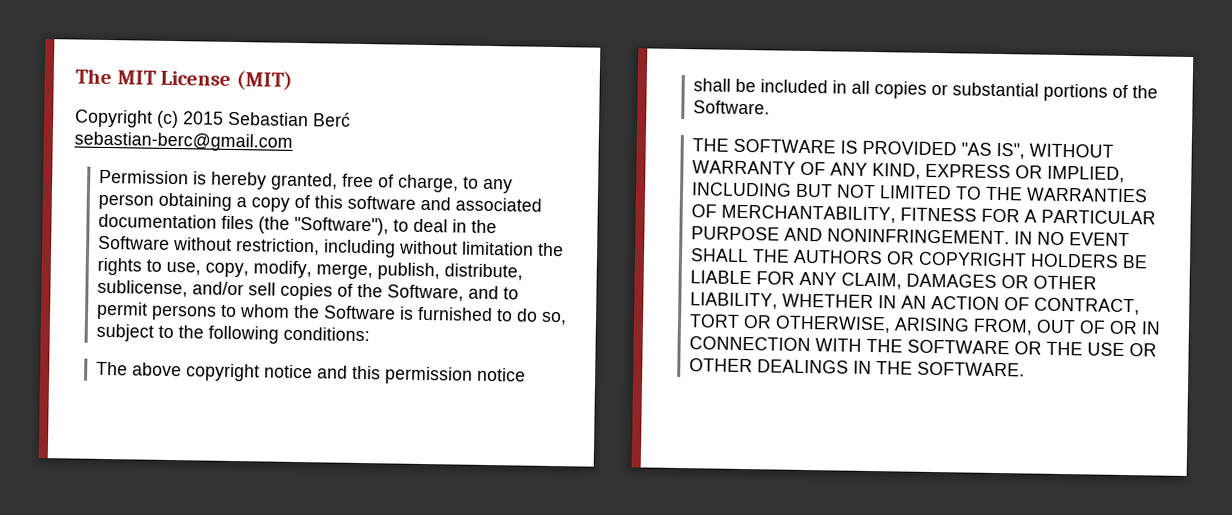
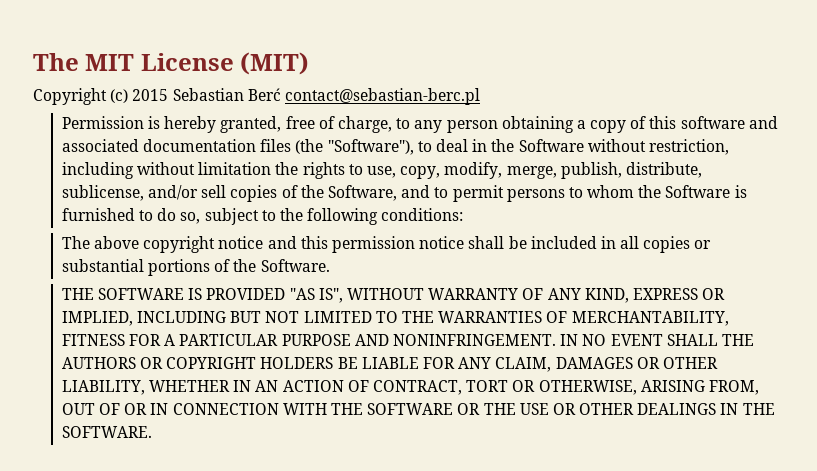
[74,131,293,152] sebastian-berc@gmail.com -> [284,88,480,105] contact@sebastian-berc.pl

